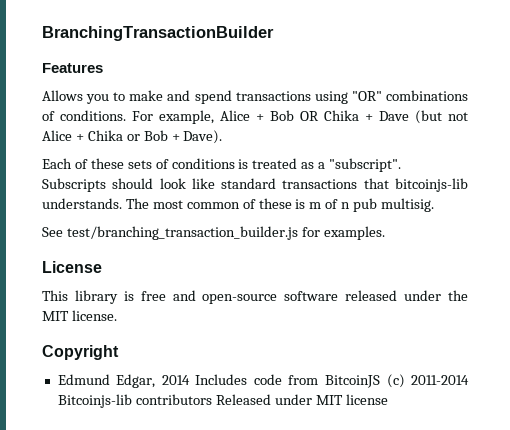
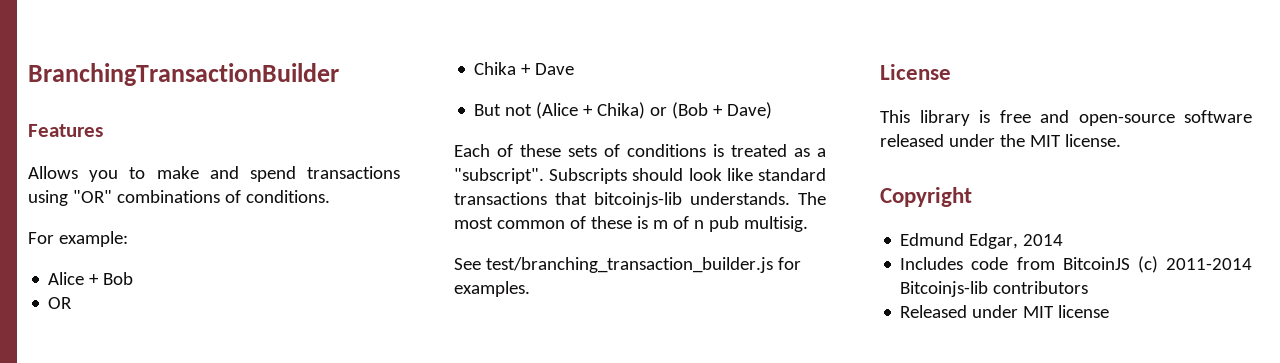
[132,110,214,124] For example, -> [28,231,128,247] // For example: //
(294, 115) none -> (134, 278) //
(319, 116) none -> (73, 303) //
[415,110,468,124] [42,130,223,144] (but not Alice + Chika or Bob + Dave). -> [474,102,773,119] // But not (Alice + Chika) or (Bob + Dave)
(190, 380) none -> (1064, 240) //
(212, 399) none -> (1089, 287) //

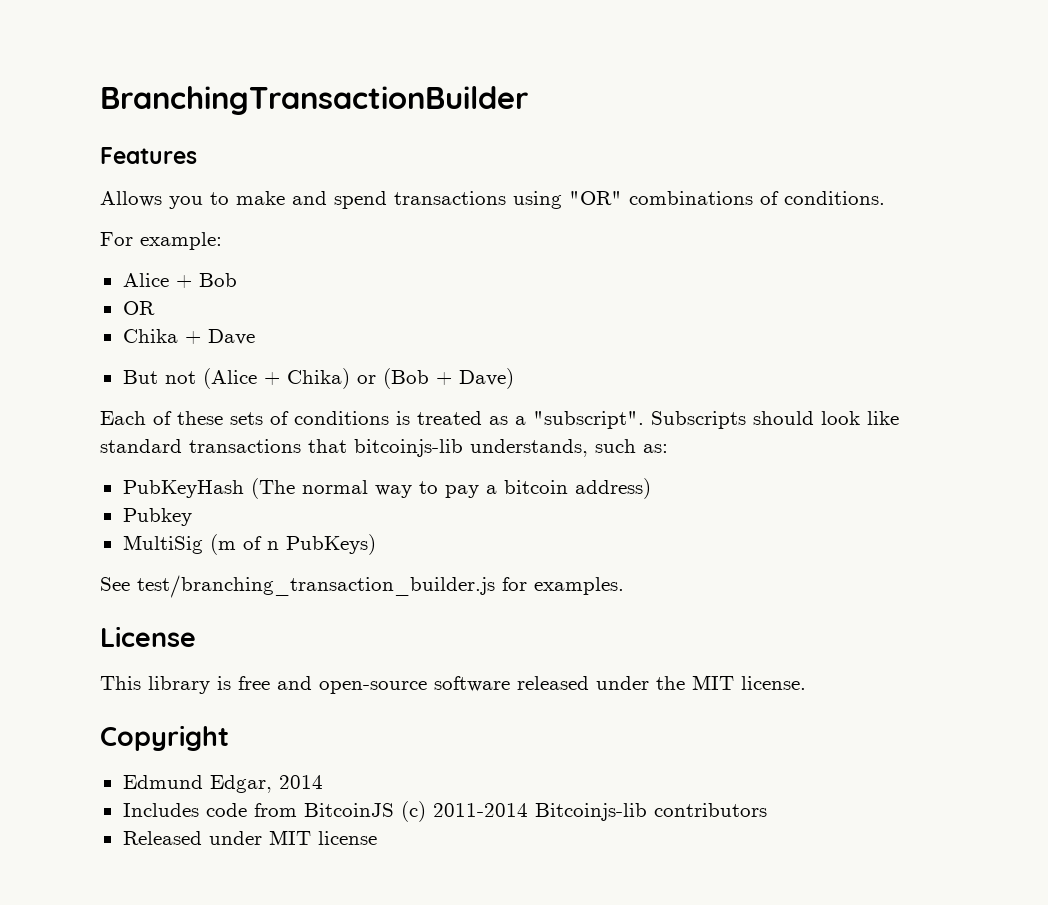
[690,192,826,205] [454,216,808,232] understands. The most common of these is m of n pub multisig. -> [470,439,668,457] [122,478,651,499] [122,508,192,526] [122,534,376,555] understands, such as: // PubKeyHash (The normal way to pay a bitcoin address) // Pubkey // MultiSig (m of n PubKeys)

